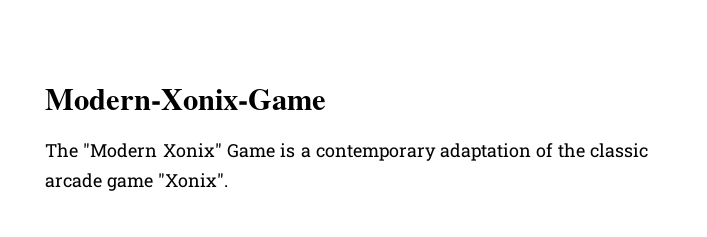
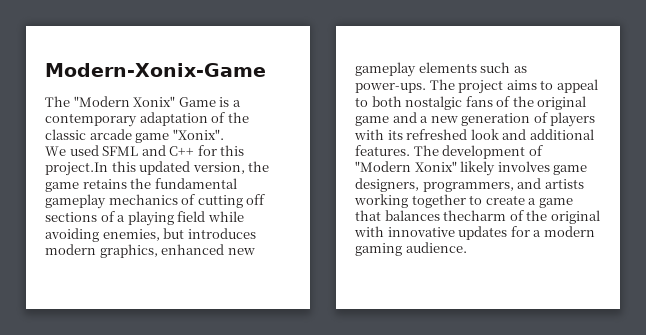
(228, 180) none -> [45,145,245,156] [45,161,270,176] [45,178,237,192] [45,194,266,209] [45,211,244,226] [45,228,256,242] [45,244,255,258] [355,62,527,77] [355,79,598,94] [355,96,587,110] [355,112,596,127] [354,129,594,140] [355,145,543,159] [355,161,588,176] [355,178,584,192] [354,194,573,208] [355,210,600,224] [354,226,595,240] [355,242,467,256] // We used SFML and C++ for this project.In this updated version, the game retains the fundamental gameplay mechanics of cutting off sections of a playing field while avoiding enemies, but introduces modern graphics, enhanced new gameplay elements such as power-ups. The project aims to appeal to both nostalgic fans of the original game and a new generation of players with its refreshed look and additional features. The development of "Modern Xonix" likely involves game designers, programmers, and artists working together to create a game that balances thecharm of the original with innovative updates for a modern gaming audience.

